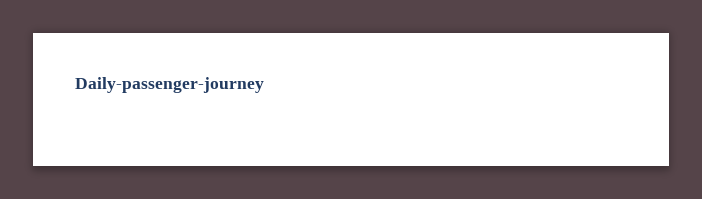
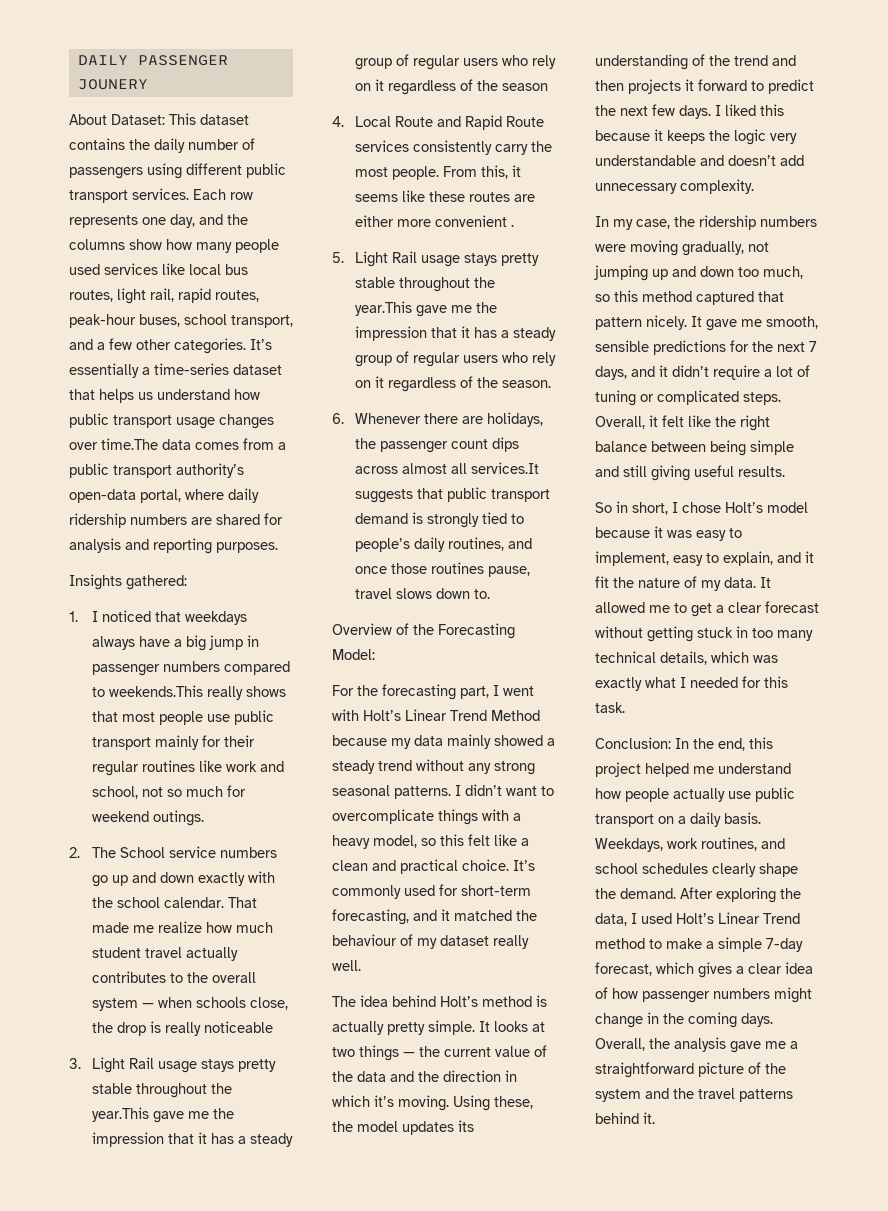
[75,77,264,93] Daily-passenger-journey -> [77,55,228,66] [77,79,148,90] [69,113,249,125] [69,138,255,153] [69,163,286,179] [69,188,253,203] [69,214,248,228] [69,239,279,253] [69,263,248,275] [69,288,259,304] [69,314,293,328] [69,338,272,354] [69,363,282,378] [69,389,260,403] [69,413,274,429] [69,438,286,450] [69,463,244,478] [69,488,259,503] [69,513,283,528] [69,538,278,554] [69,574,187,590] [69,610,248,625] [92,635,260,651] [92,661,291,676] [92,685,287,700] [92,710,275,725] [92,735,256,750] [92,760,285,776] [92,785,247,799] [92,810,205,826] [69,846,278,858] [92,871,276,887] [92,897,258,908] [92,921,274,933] [92,947,239,961] [92,971,257,983] [92,997,289,1011] [92,1021,274,1036] [69,1057,277,1073] [92,1083,233,1098] [92,1107,235,1123] [92,1132,294,1147] [355,54,557,70] [355,79,549,95] [332,115,545,130] [355,140,553,155] [355,165,522,180] [355,190,536,202] [355,215,515,227] [332,251,540,267] [355,277,496,292] [355,301,498,317] [355,326,557,341] [355,351,557,367] [355,376,552,392] [332,412,544,427] [355,437,520,453] [355,462,540,474] [355,487,551,503] [355,512,525,528] [355,537,533,552] [355,562,531,577] [355,588,491,599] [332,623,515,639] [332,649,375,660] [332,684,534,700] [332,709,540,721] [332,734,555,749] [332,759,535,775] [332,784,554,799] [332,809,521,825] [332,834,529,849] [332,859,535,874] [332,884,531,899] [332,909,537,925] [332,934,529,949] [332,960,361,971] [332,995,547,1007] [332,1020,545,1035] [332,1045,547,1061] [332,1070,517,1082] [332,1095,533,1111] [332,1120,474,1135] [595,54,796,70] [595,79,814,94] [595,104,784,119] [595,129,797,145] [595,155,804,166] [595,179,754,194] [595,215,817,230] [595,240,769,256] [594,265,803,281] [595,290,784,305] [595,315,818,331] [595,340,817,355] [595,365,810,380] [595,390,781,406] [595,415,770,431] [595,440,794,456] [595,465,785,481] [595,501,808,515] [595,526,742,541] [595,551,814,566] [595,576,771,591] [595,601,819,617] [595,626,813,642] [595,651,778,665] [595,676,788,691] [595,702,625,713] [595,737,773,751] [595,762,791,777] [595,787,795,802] [595,812,761,827] [595,837,785,852] [595,863,798,877] [595,887,801,903] [595,912,800,926] [595,937,803,952] [595,962,813,978] [595,987,812,1003] [595,1012,773,1028] [595,1037,798,1053] [595,1062,786,1078] [595,1088,793,1102] [595,1112,655,1124] DAILY PASSENGER JOUNERY // About Dataset: This dataset contains the daily number of passengers using different public transport services. Each row represents one day, and the columns show how many people used services like local bus routes, light rail, rapid routes, peak-hour buses, school transport, and a few other categories. It’s essentially a time-series dataset that helps us understand how public transport usage changes over time.The data comes from a public transport authority’s open-data portal, where daily ridership numbers are shared for analysis and reporting purposes. // Insights gathered: // 1. I noticed that weekdays always have a big jump in passenger numbers compared to weekends.This really shows that most people use public transport mainly for their regular routines like work and school, not so much for weekend outings. // 2. The School service numbers go up and down exactly with the school calendar. That made me realize how much student travel actually contributes to the overall system — when schools close, the drop is really noticeable // 3. Light Rail usage stays pretty stable throughout the year.This gave me the impression that it has a steady group of regular users who rely on it regardless of the season // 4. Local Route and Rapid Route services consistently carry the most people. From this, it seems like these routes are either more convenient . // 5. Light Rail usage stays pretty stable throughout the year.This gave me the impression that it has a steady group of regular users who rely on it regardless of the season. // 6. Whenever there are holidays, the passenger count dips across almost all services.It suggests that public transport demand is strongly tied to people’s daily routines, and once those routines pause, travel slows down to. // Overview of the Forecasting Model: // For the forecasting part, I went with Holt’s Linear Trend Method because my data mainly showed a steady trend without any strong seasonal patterns. I didn’t want to overcomplicate things with a heavy model, so this felt like a clean and practical choice. It’s commonly used for short-term forecasting, and it matched the behaviour of my dataset really well. // The idea behind Holt’s method is actually pretty simple. It looks at two things — the current value of the data and the direction in which it’s moving. Using these, the model updates its understanding of the trend and then projects it forward to predict the next few days. I liked this because it keeps the logic very understandable and doesn’t add unnecessary complexity. // In my case, the ridership numbers were moving gradually, not jumping up and down too much, so this method captured that pattern nicely. It gave me smooth, sensible predictions for the next 7 days, and it didn’t require a lot of tuning or complicated steps. Overall, it felt like the right balance between being simple and still giving useful results. // So in short, I chose Holt’s model because it was easy to implement, easy to explain, and it fit the nature of my data. It allowed me to get a clear forecast without getting stuck in too many technical details, which was exactly what I needed for this task. // Conclusion: In the end, this project helped me understand how people actually use public transport on a daily basis. Weekdays, work routines, and school schedules clearly shape the demand. After exploring the data, I used Holt’s Linear Trend method to make a simple 7-day forecast, which gives a clear idea of how passenger numbers might change in the coming days. Overall, the analysis gave me a straightforward picture of the system and the travel patterns behind it.

